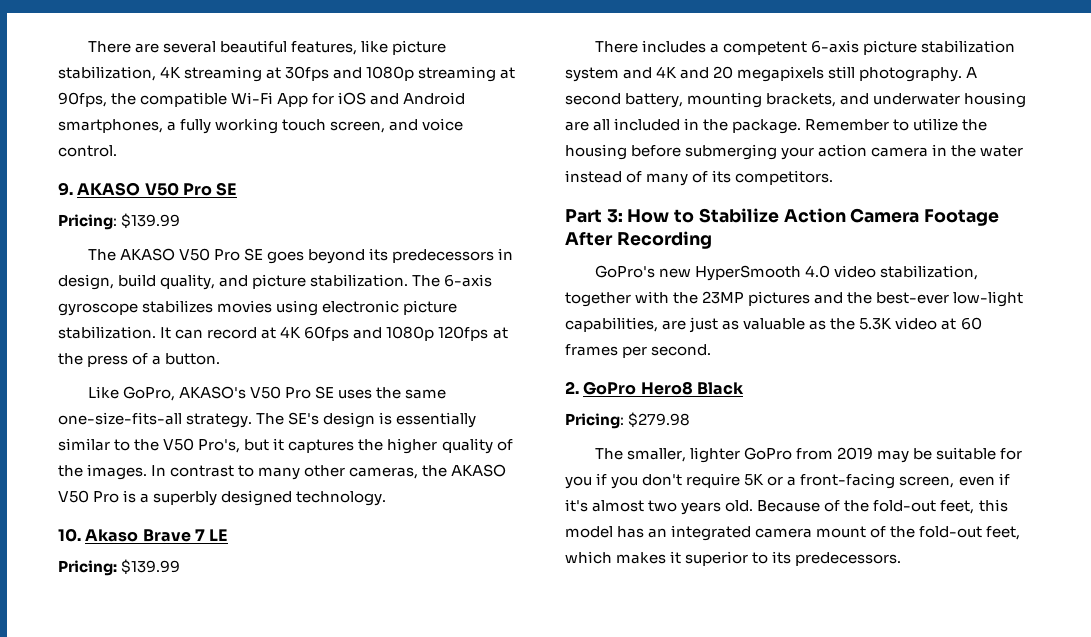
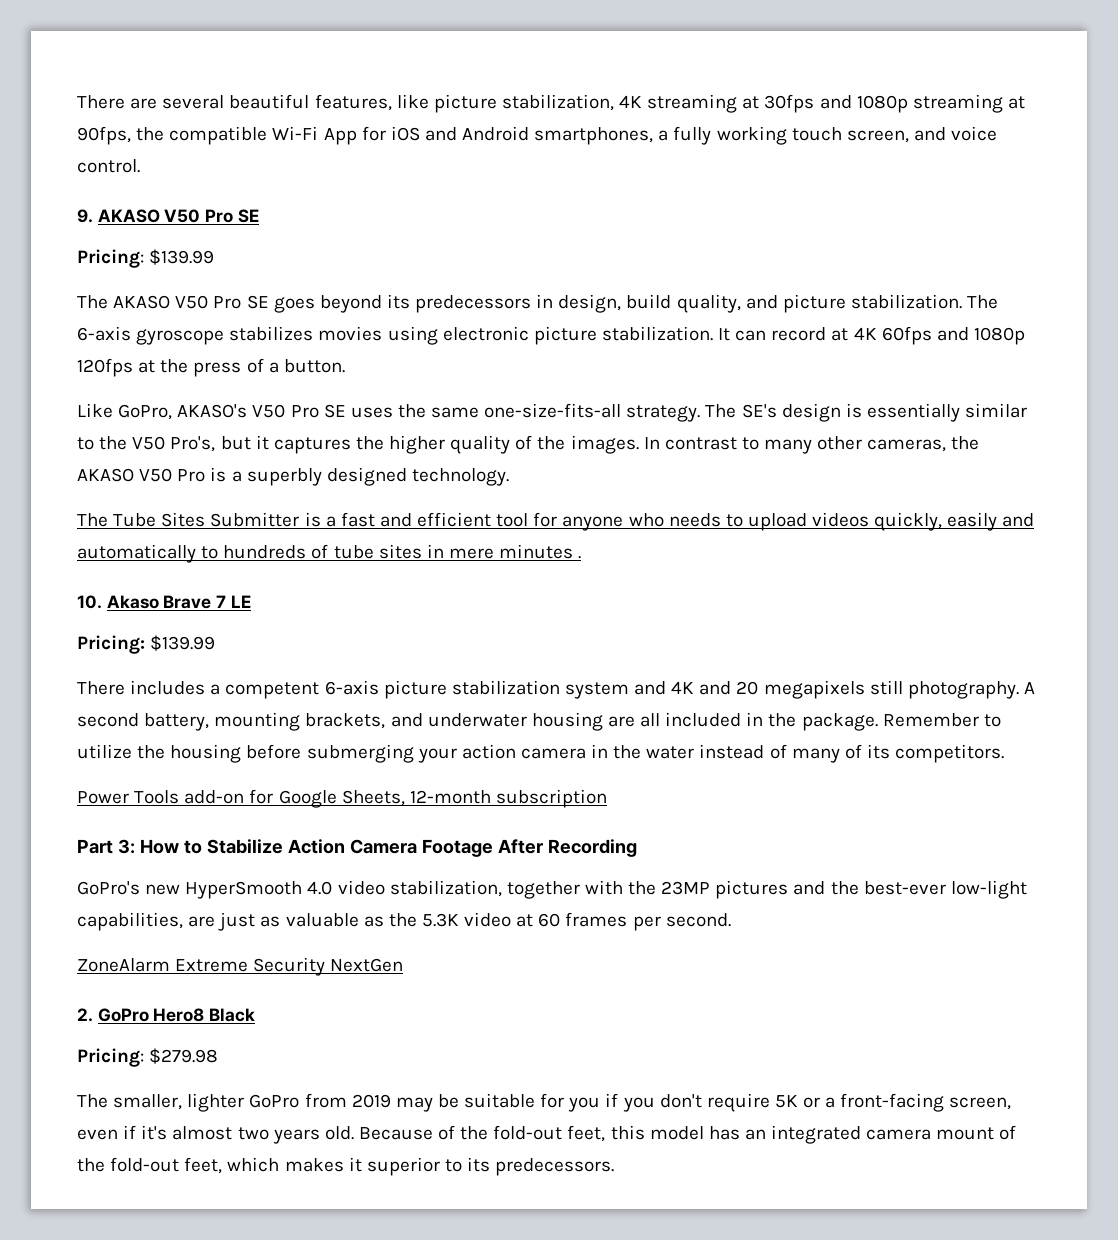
(387, 498) none -> [77,512,1035,531] [77,544,582,563] // The Tube Sites Submitter is a fast and efficient tool for anyone who needs to upload videos quickly, easily and automatically to hundreds of tube sites in mere minutes .
(834, 177) none -> [77,789,607,808] // Power Tools add-on for Google Sheets, 12-month subscription
(712, 350) none -> [77,957,404,976] // ZoneAlarm Extreme Security NextGen

